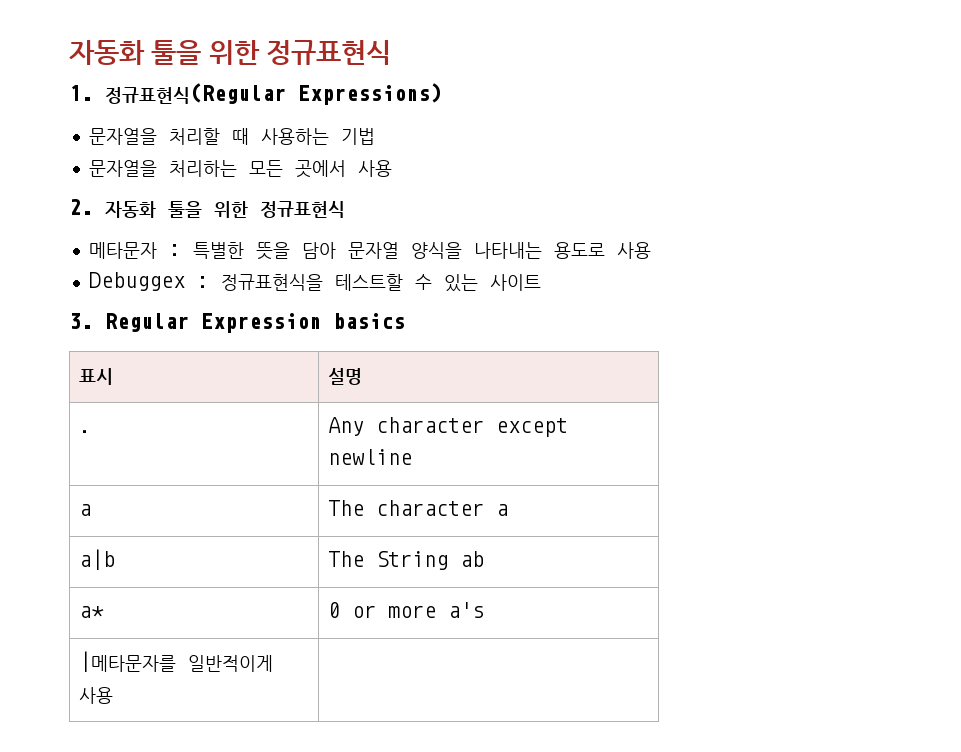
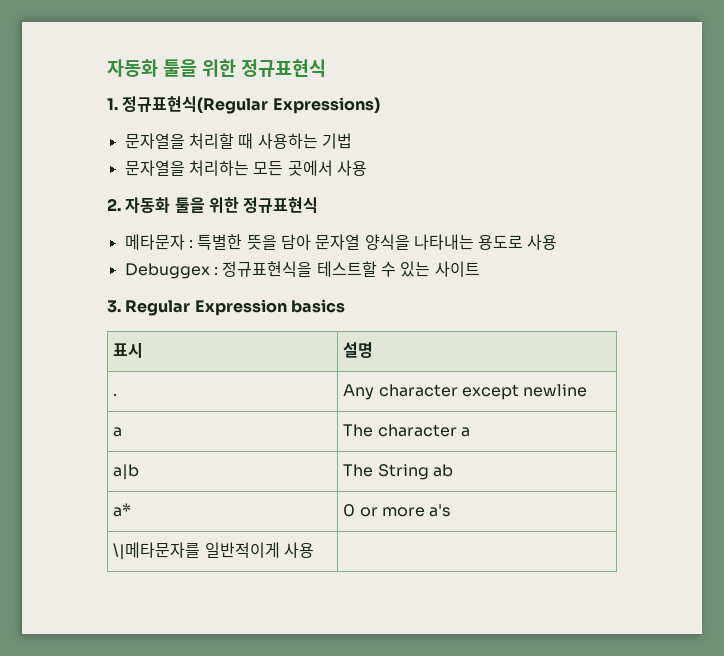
[79,651,177,672] |메타문자를 -> [113,542,201,560] \|메타문자를

